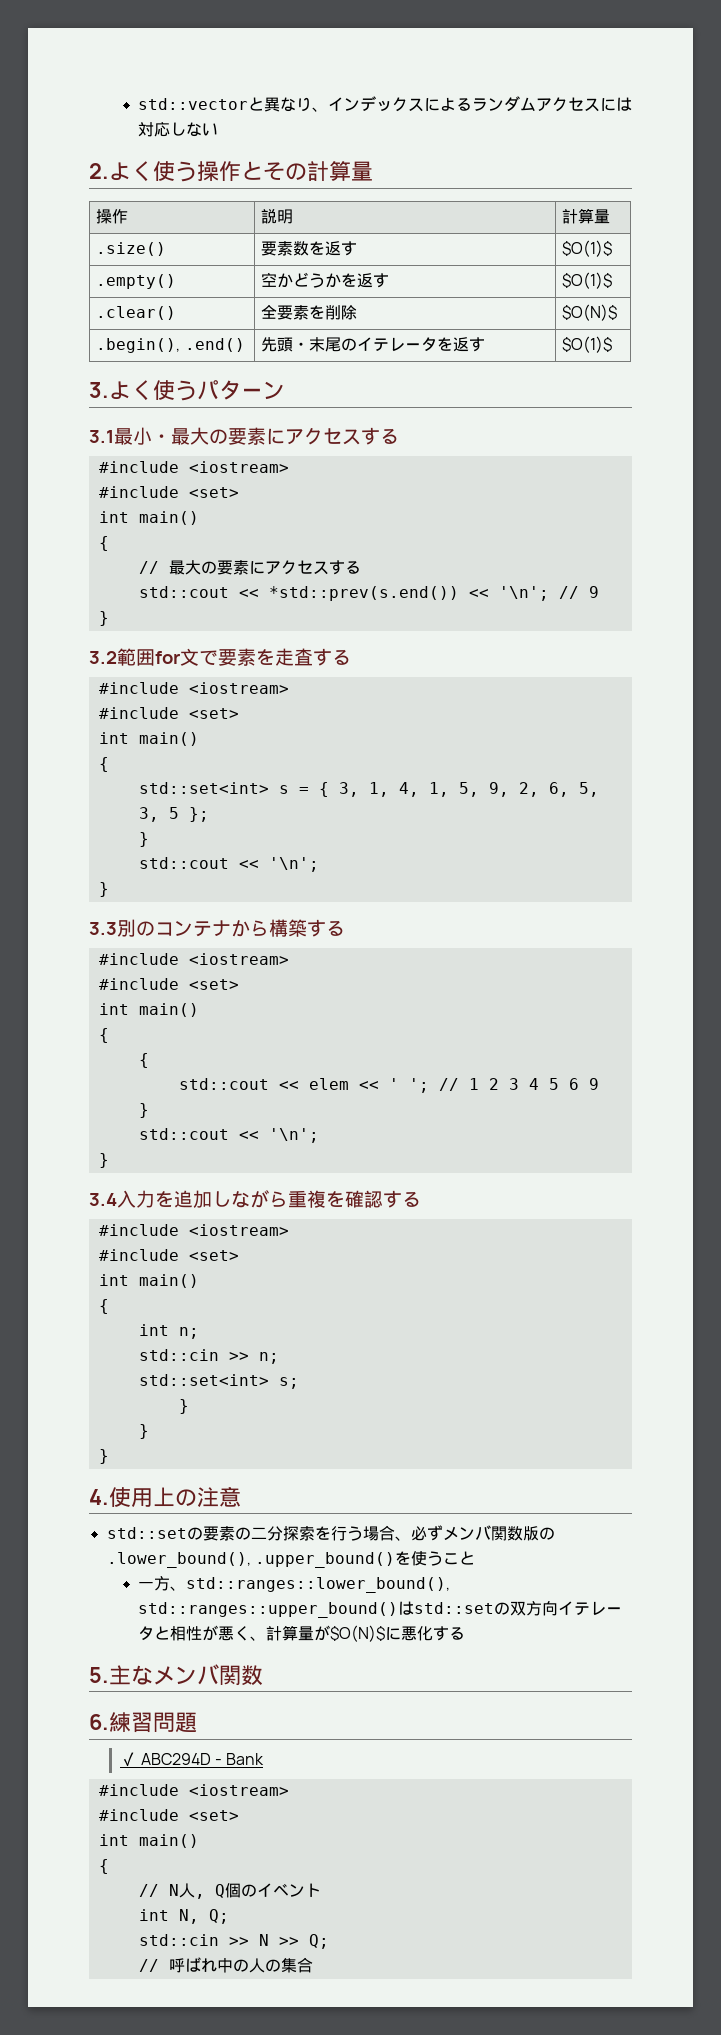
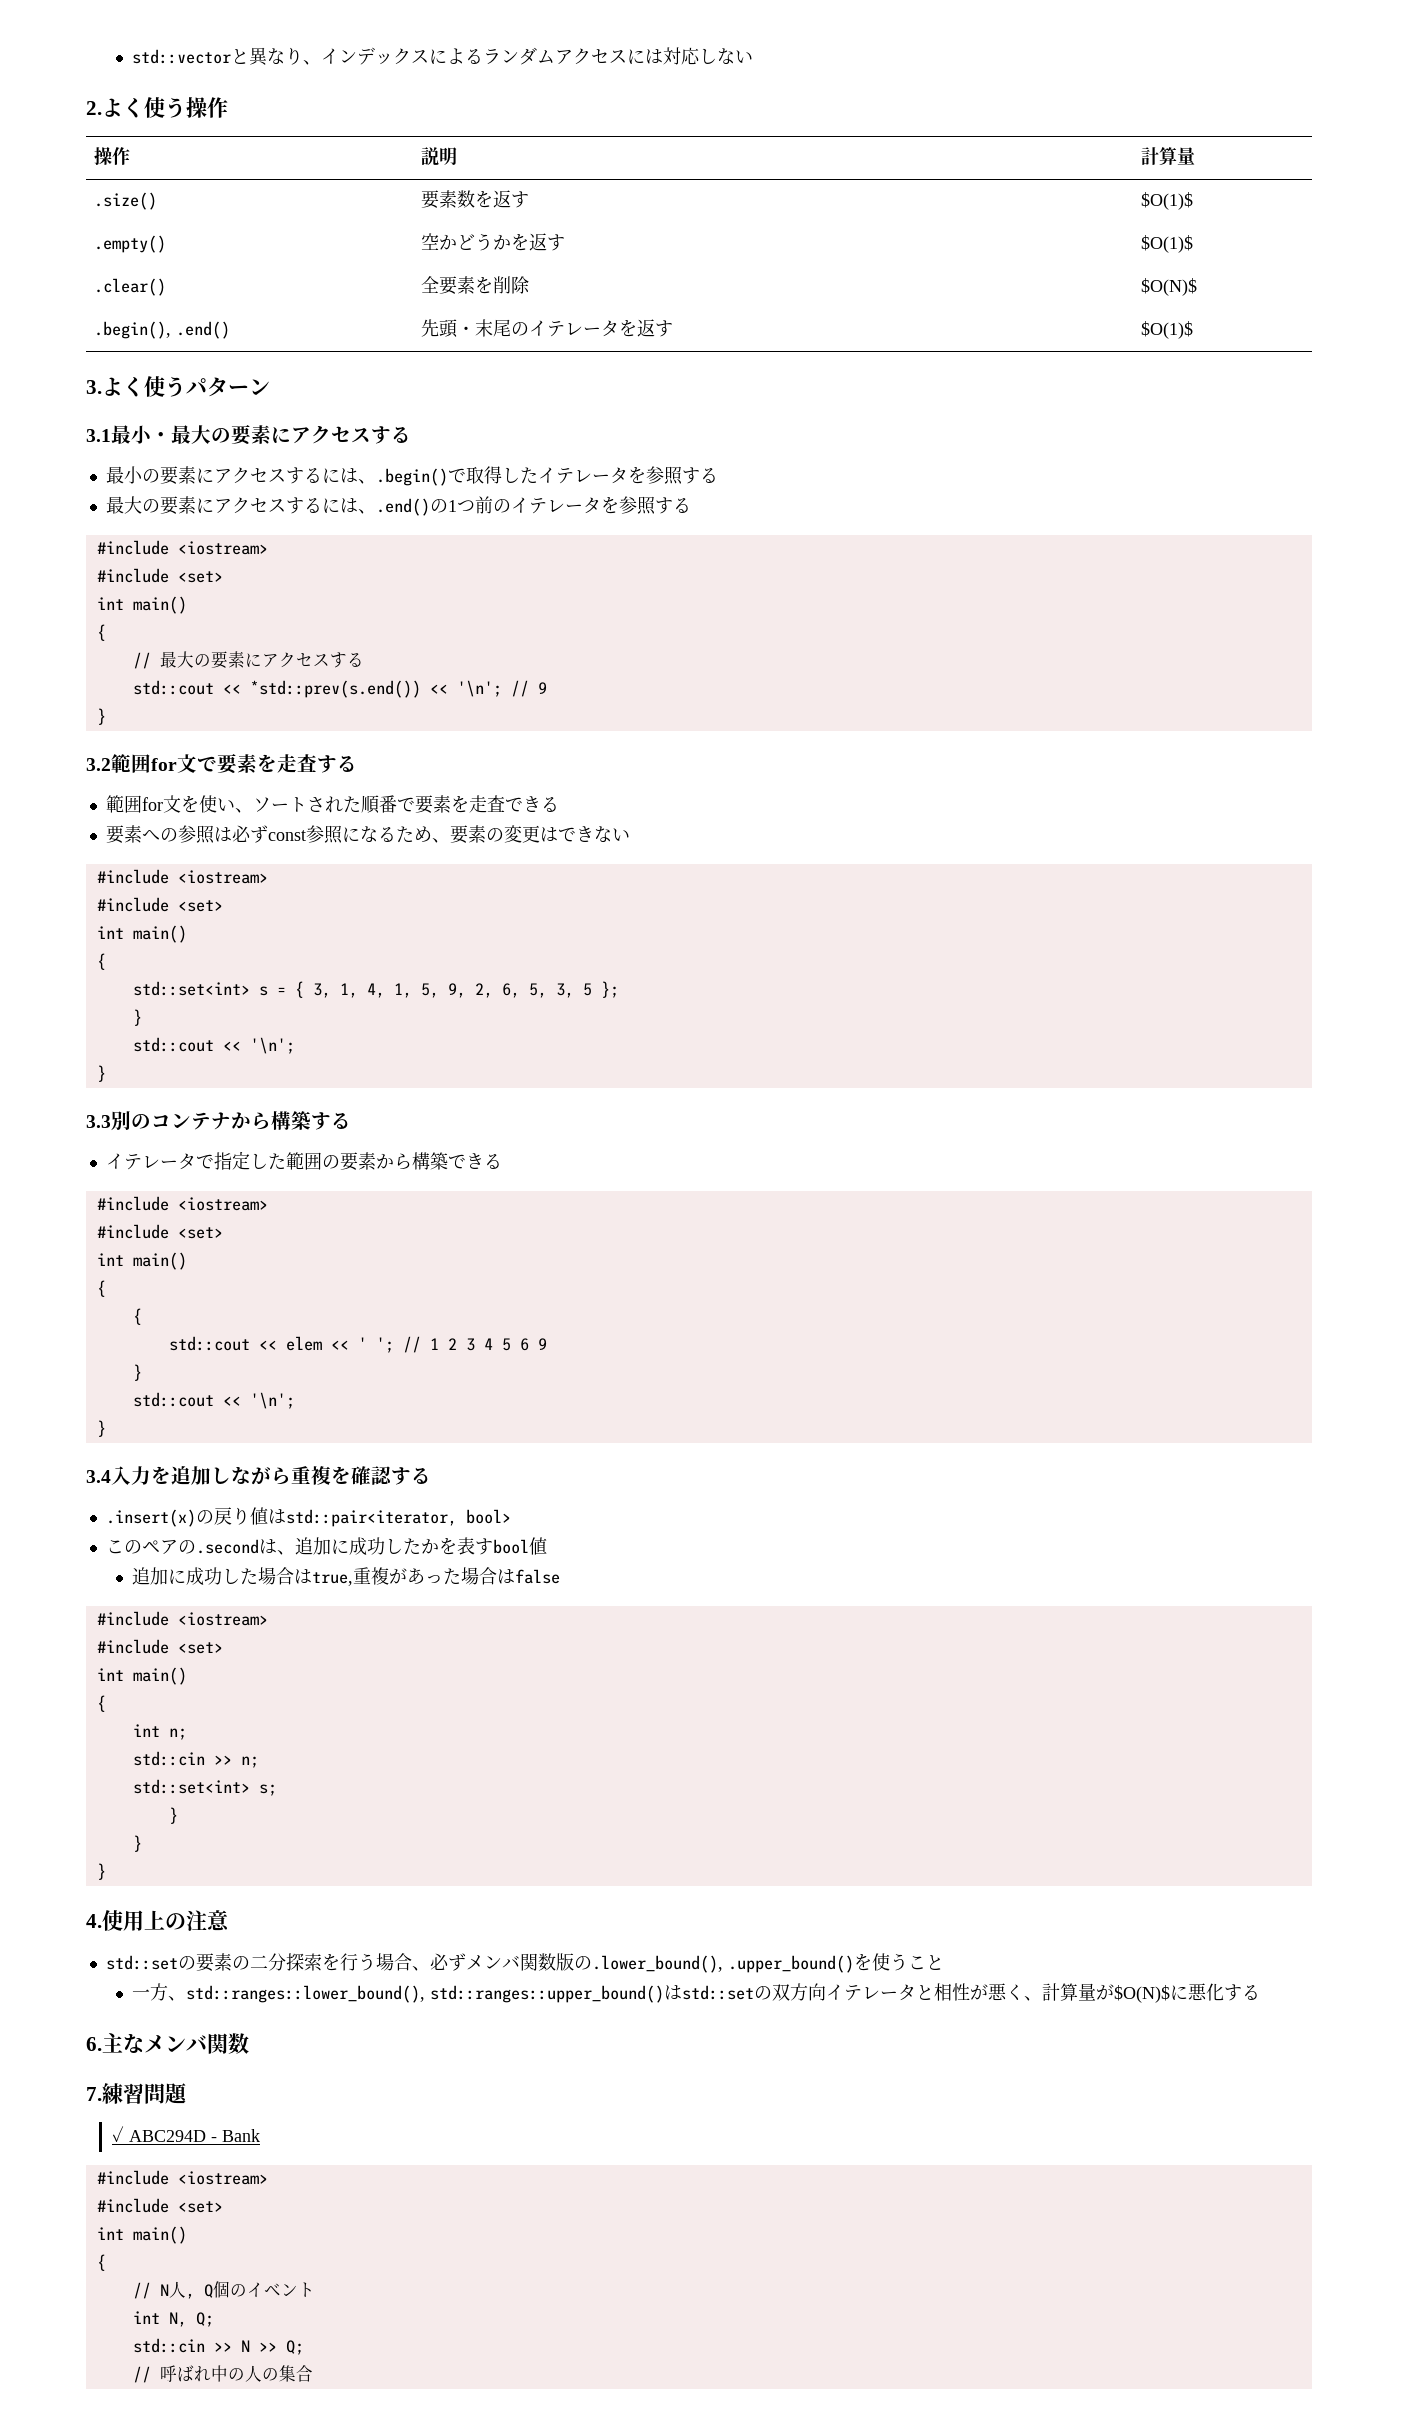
[241,161,373,181] とその計算量 -> (228, 107) none
(399, 436) none -> [105,466,718,486] [105,496,691,516] // 最小の要素にアクセスするには、.begin()で取得したイテレータを参照する // 最大の要素にアクセスするには、.end()の1つ前のイテレータを参照する
(351, 657) none -> [105,795,559,814] [105,825,630,844] // 範囲for文を使い、ソートされた順番で要素を走査できる // 要素への参照は必ずconst参照になるため、要素の変更はできない
(345, 928) none -> [105,1151,502,1171] // イテレータで指定した範囲の要素から構築できる
(421, 1199) none -> [105,1507,511,1527] [105,1537,547,1555] [131,1567,560,1586] // .insert(x)の戻り値はstd::pair<iterator, bool> // このペアの.secondは、追加に成功したかを表すbool値 // 追加に成功した場合はtrue,重複があった場合はfalse
[89,1667,109,1683] 5. -> [86,2037,102,2051] 6.
[89,1714,109,1730] 6. -> [86,2087,102,2101] 7.

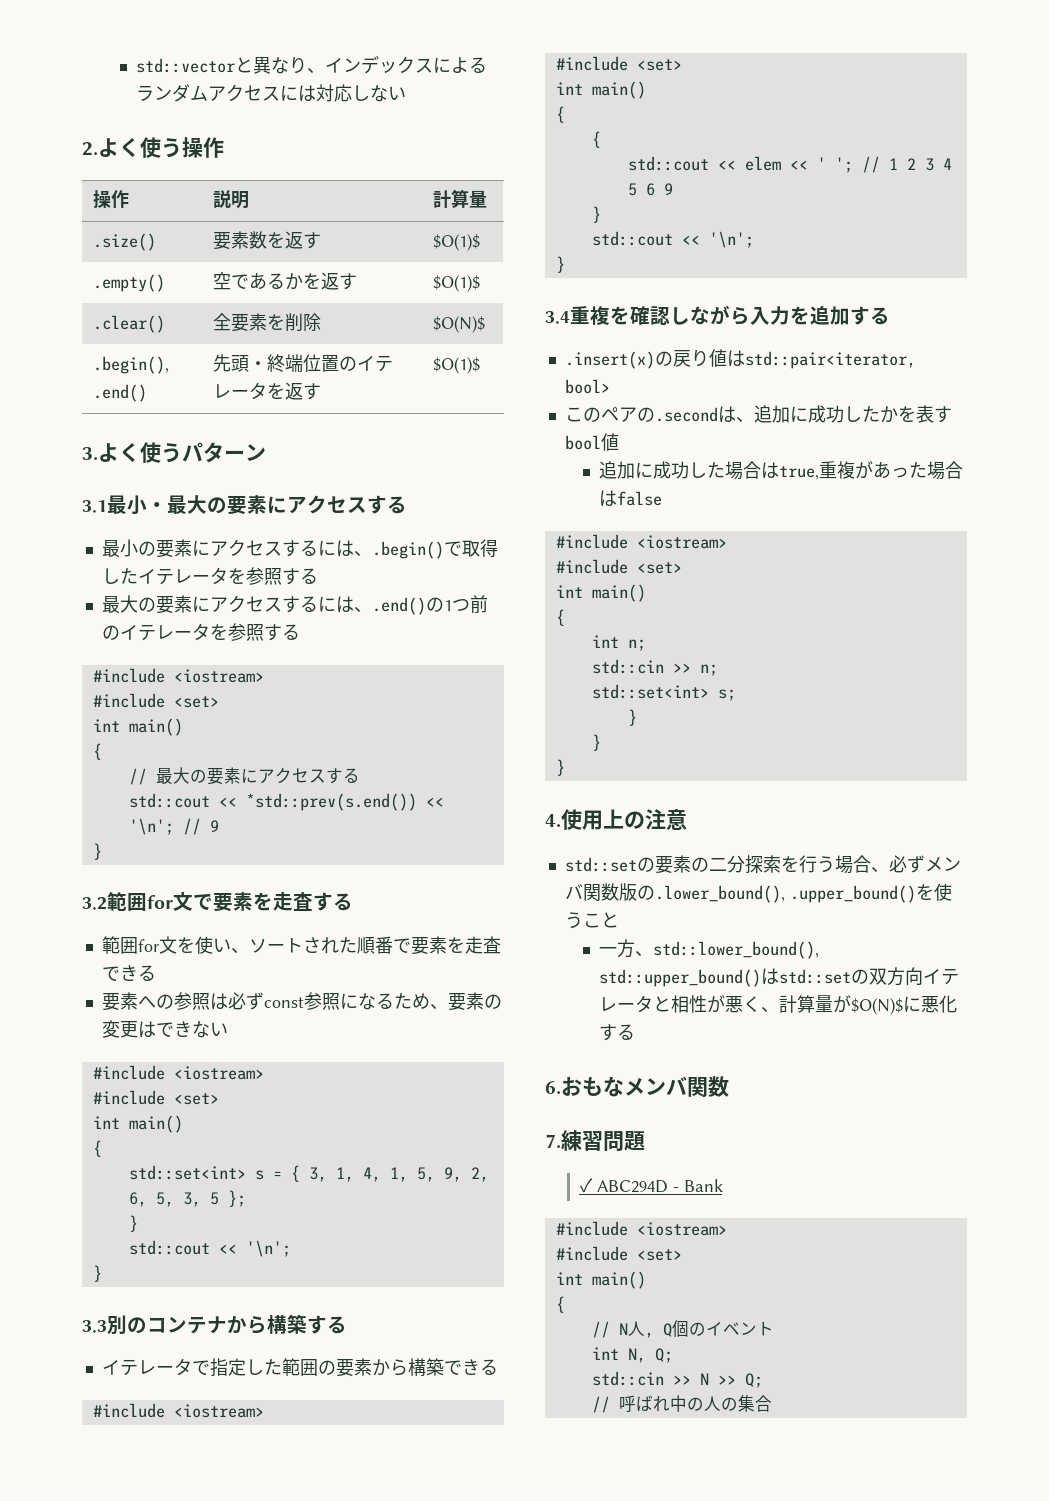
[438,233,493,251] かどう -> [231,272,286,290] である
[474,319,511,337] 末尾 -> [267,354,340,372] 終端位置
[111,1466,392,1485] 入力を追加しながら重複を確認 -> [570,305,850,325] 重複を確認しながら入力を追加
[185,1985,664,2003] std::ranges::lower_bound(), std::ranges::upper_bound() -> [653,941,820,959] [599,969,762,987] std::lower_bound(), std::upper_bound()
[102,2033,123,2053] 主 -> [561,1077,603,1096] おも

